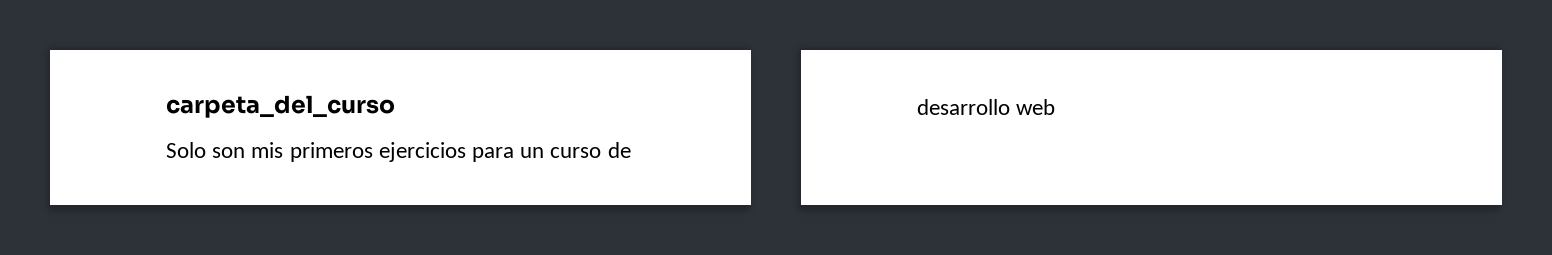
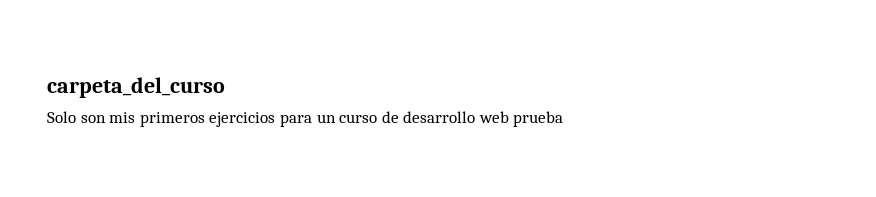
(1056, 107) none -> [513,111,564,127] prueba

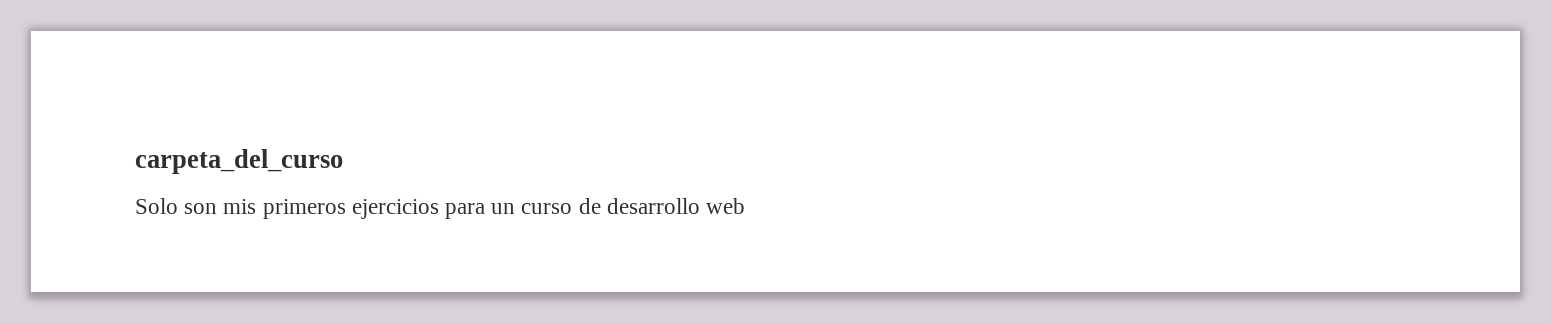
[513,111,564,127] prueba -> (746, 206) none

